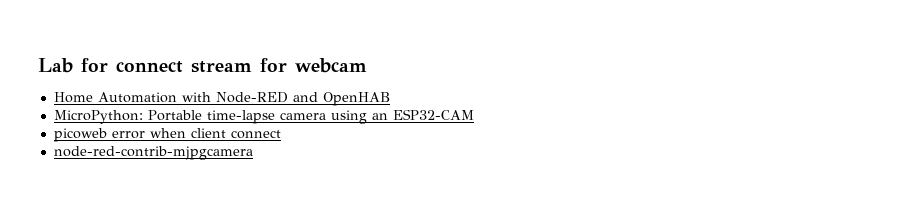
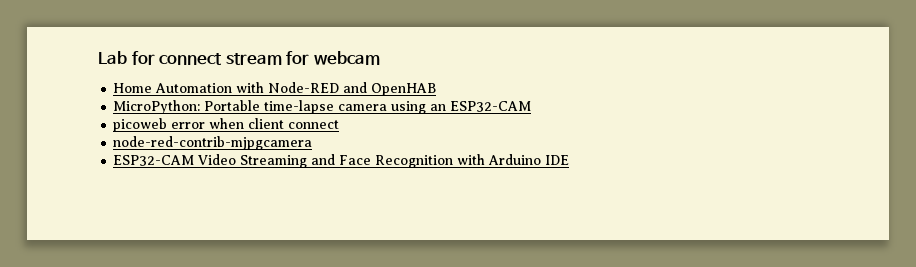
(253, 153) none -> [113,154,570,168] // ESP32-CAM Video Streaming and Face Recognition with Arduino IDE

